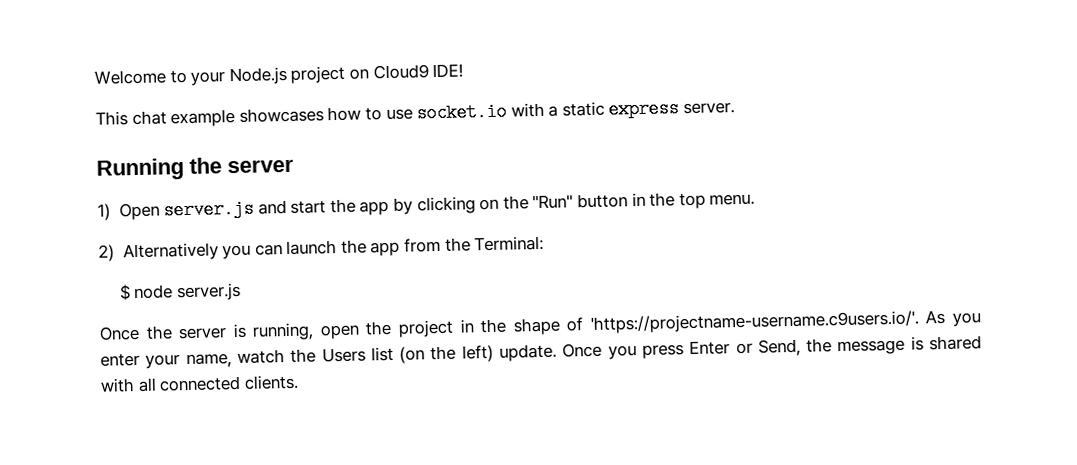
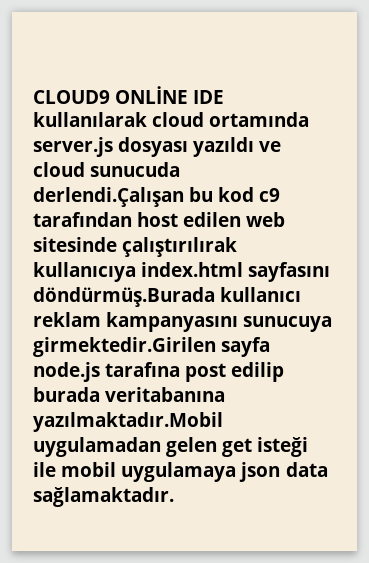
[94,63,464,86] [95,99,736,128] [96,157,294,181] [97,192,756,221] [98,235,545,262] [118,282,241,302] [99,309,981,341] [100,335,982,369] [100,374,299,393] Welcome to your Node.js project on Cloud9 IDE! // This chat example showcases how to use socket.io with a static express server. // Running the server // 1) Open server.js and start the app by clicking on the "Run" button in the top menu. // 2) Alternatively you can launch the app from the Terminal: // $ node server.js // Once the server is running, open the project in the shape of 'https://projectname-username.c9users.io/'. As you enter your name, watch the Users list (on the left) update. Once you press Enter or Send, the message is shared with all connected clients. -> [33,86,225,104] [33,112,310,127] [33,137,282,157] [33,162,181,177] [33,187,281,207] [33,212,286,227] [33,237,238,257] [33,262,331,282] [33,287,302,307] [33,312,333,332] [33,337,271,357] [33,362,285,382] [33,387,226,402] [33,412,223,432] [33,437,309,457] [33,462,328,482] [33,487,174,507] CLOUD9 ONLİNE IDE kullanılarak cloud ortamında server.js dosyası yazıldı ve cloud sunucuda derlendi.Çalışan bu kod c9 tarafından host edilen web sitesinde çalıştırılırak kullanıcıya index.html sayfasını döndürmüş.Burada kullanıcı reklam kampanyasını sunucuya girmektedir.Girilen sayfa node.js tarafına post edilip burada veritabanına yazılmaktadır.Mobil uygulamadan gelen get isteği ile mobil uygulamaya json data sağlamaktadır.

